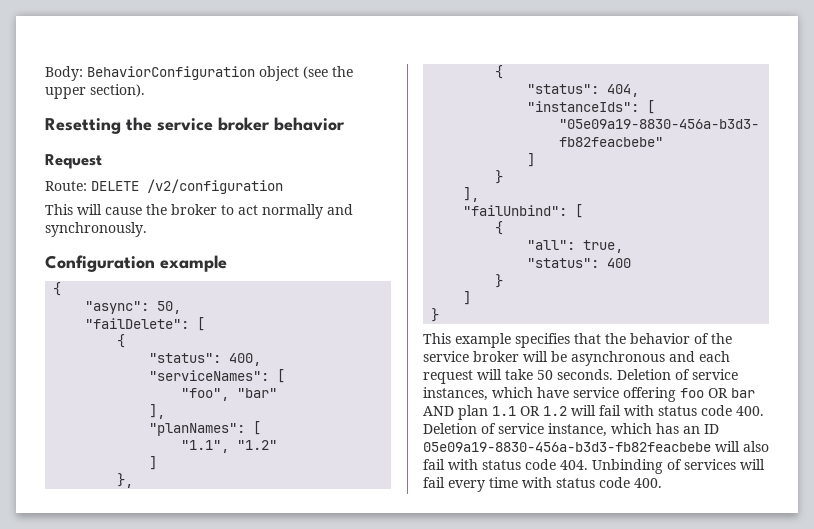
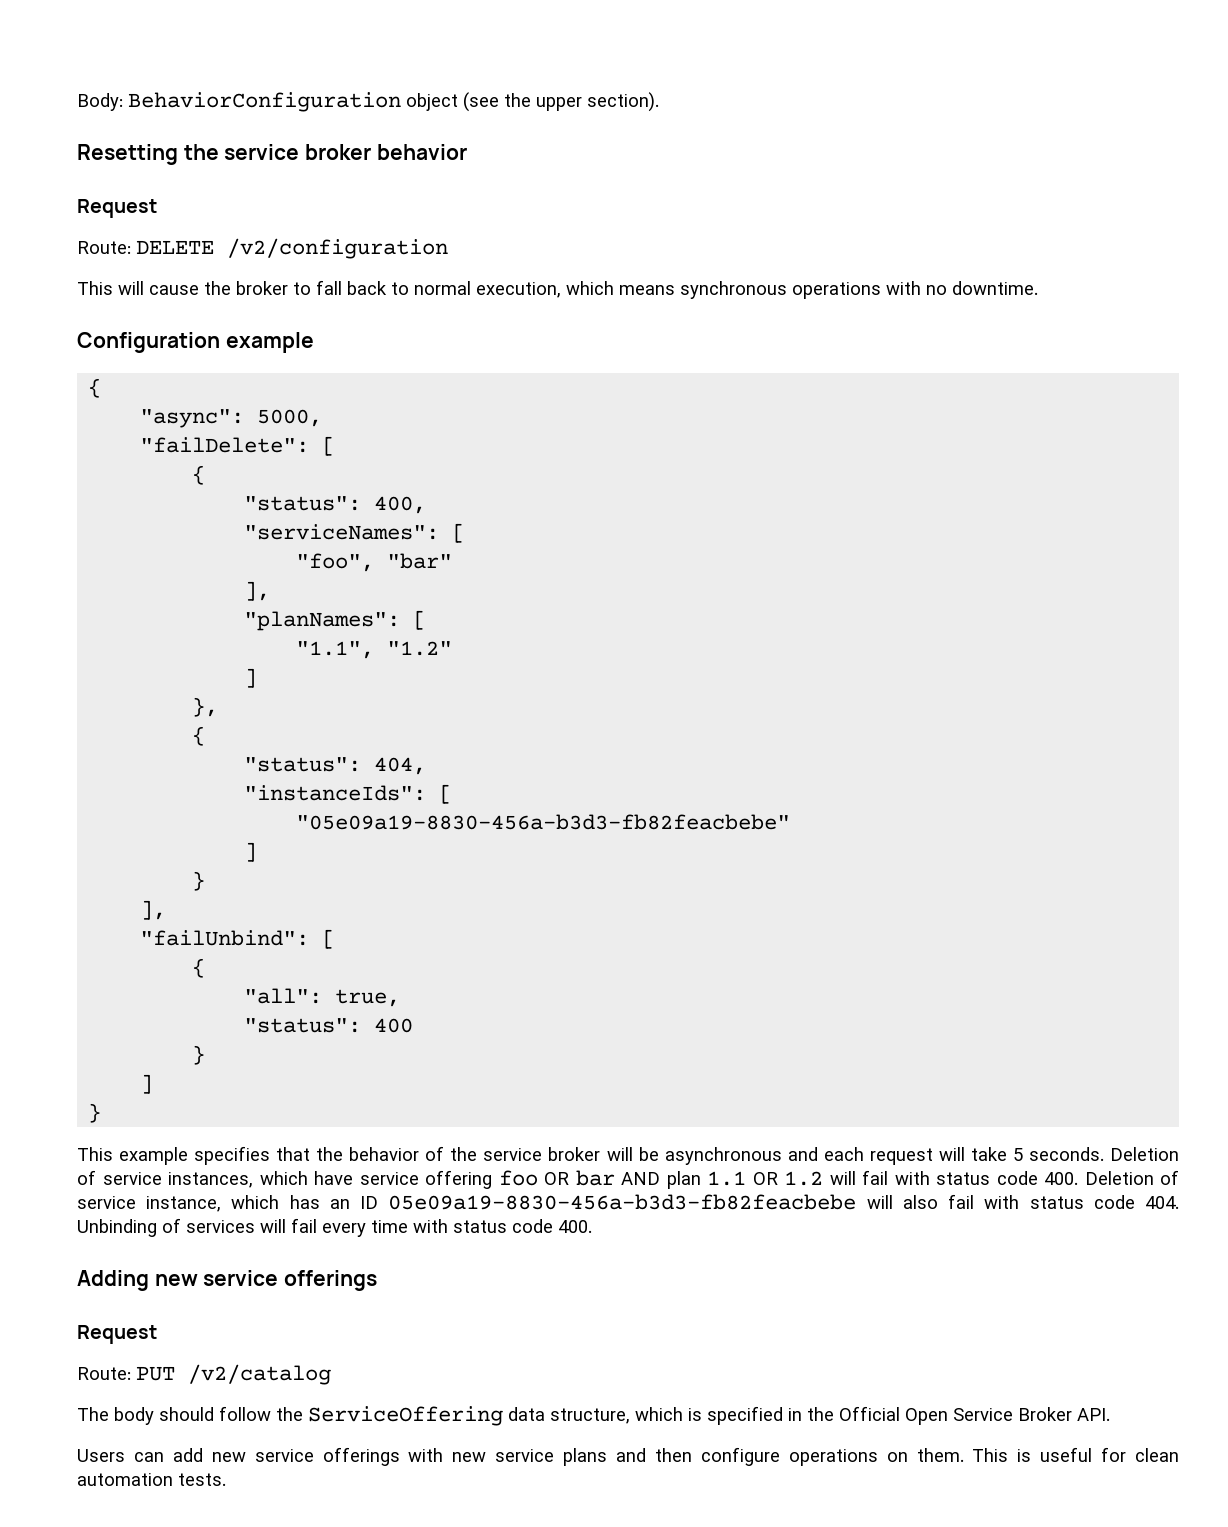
[238,204,353,219] [45,222,147,237] act normally and synchronously. -> [316,280,1038,299] fall back to normal execution, which means synchronous operations with no downtime.
[157,301,182,314] 50, -> [257,409,323,427] 5000,
[537,370,553,380] 50 -> [1012,1148,1023,1161] 5
(662, 483) none -> [77,1270,378,1291] [77,1325,157,1344] [77,1364,331,1385] [77,1406,1110,1426] [77,1447,1179,1466] [77,1473,226,1486] // Adding new service offerings // Request // Route: PUT /v2/catalog // The body should follow the ServiceOffering data structure, which is specified in the Official Open Service Broker API. // Users can add new service offerings with new service plans and then configure operations on them. This is useful for clean automation tests.

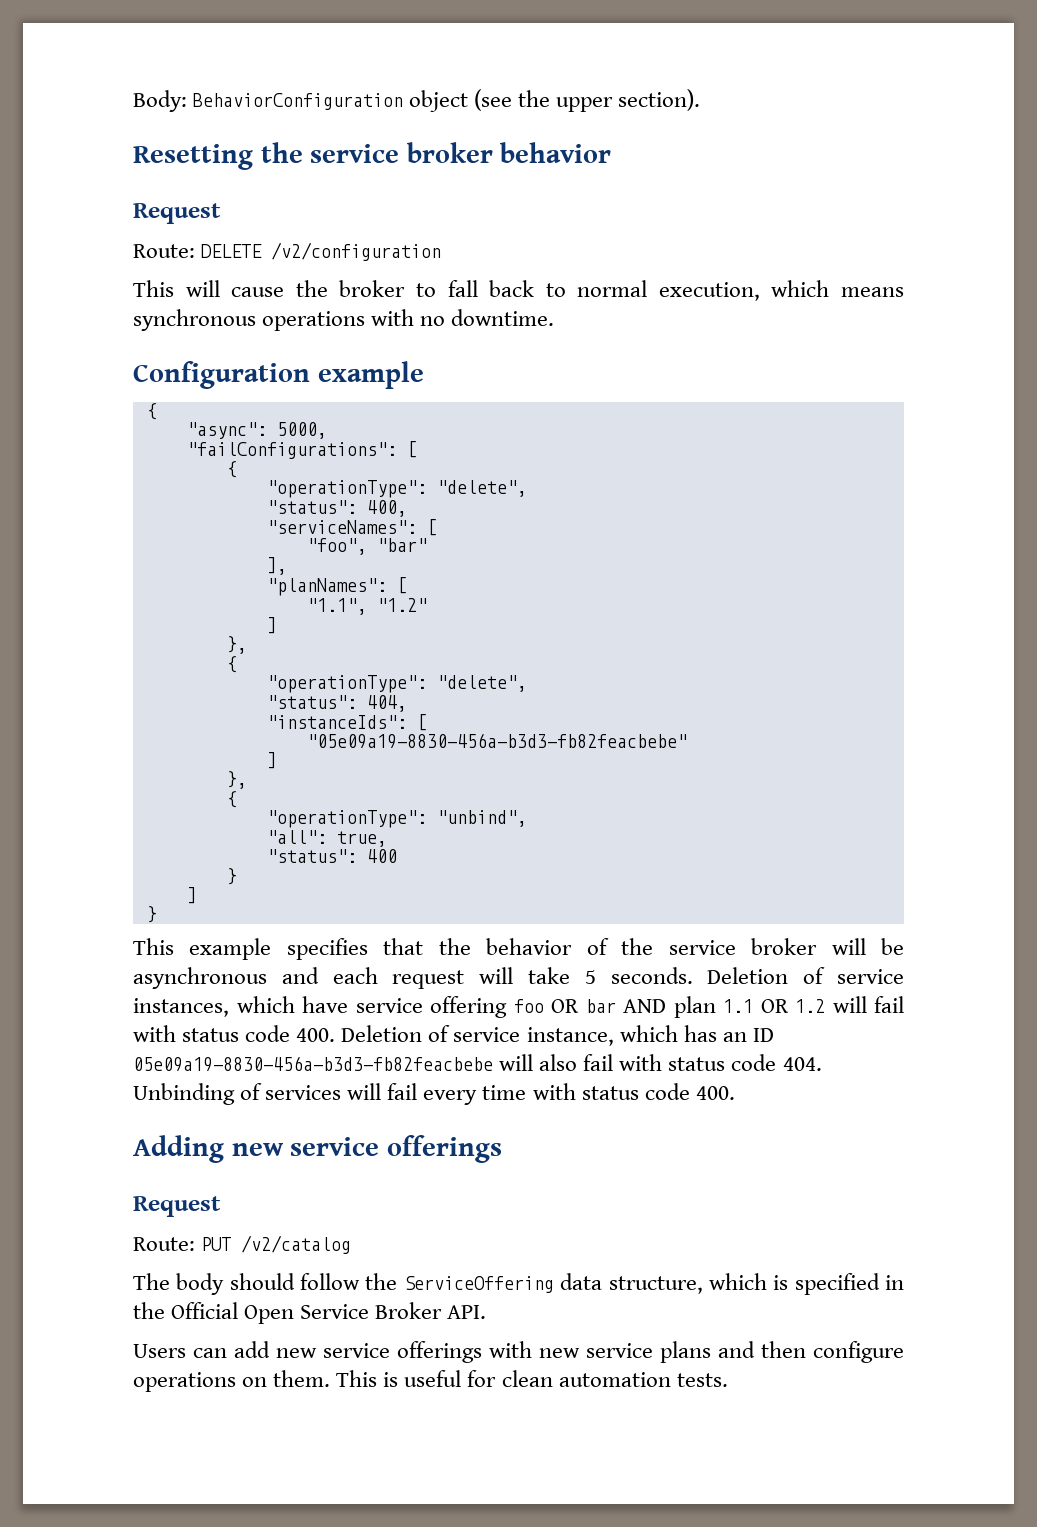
[140,436,336,456] [192,465,206,485] "failDelete": [ // { -> [186,441,417,459] [226,461,237,478] [266,480,527,498] "failConfigurations": [ // { // "operationType": "delete",
(206, 736) none -> [266,675,527,693] // "operationType": "delete",
[192,871,206,891] [140,900,167,920] [140,929,336,949] [192,958,206,978] } // ], // "failUnbind": [ // { -> [226,771,247,789] [226,791,237,808] [266,810,527,828] }, // { // "operationType": "unbind",

